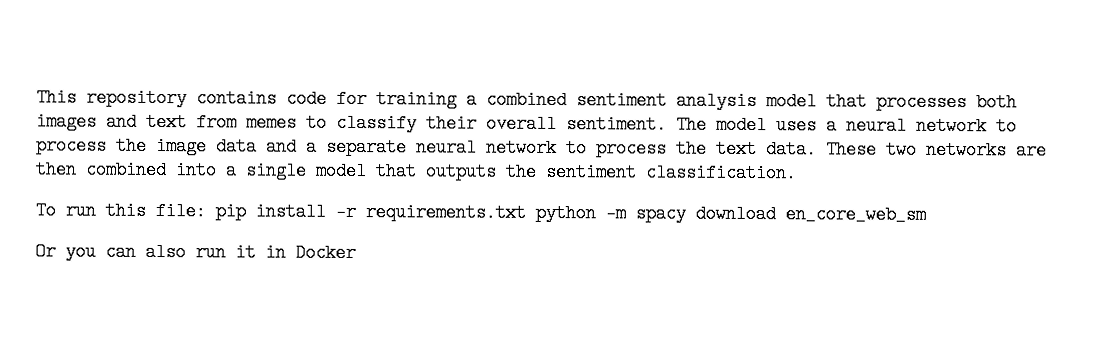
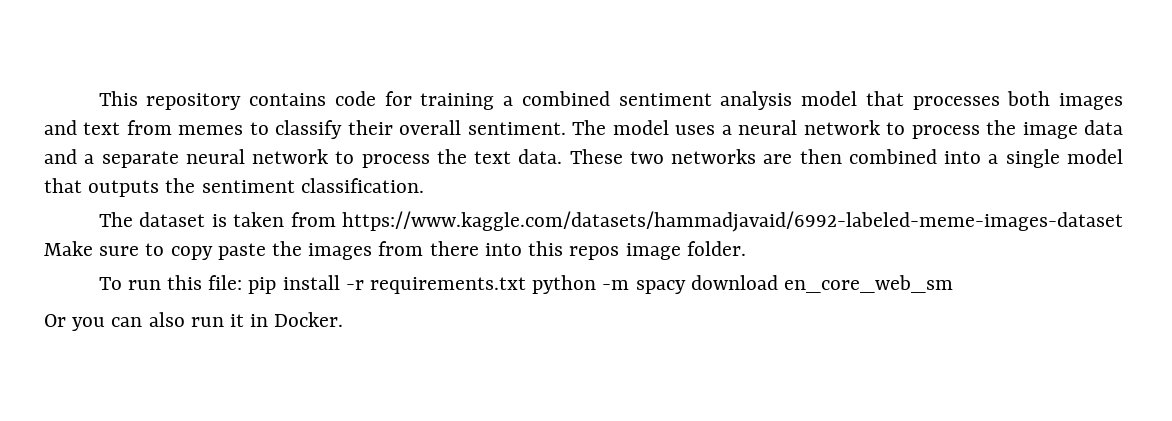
(797, 173) none -> [98,211,1123,232] [44,241,746,260] // The dataset is taken from https://www.kaggle.com/datasets/hammadjavaid/6992-labeled-meme-images-dataset Make sure to copy paste the images from there into this repos image folder.
[295,243,356,262] Docker -> [274,312,344,327] Docker.

